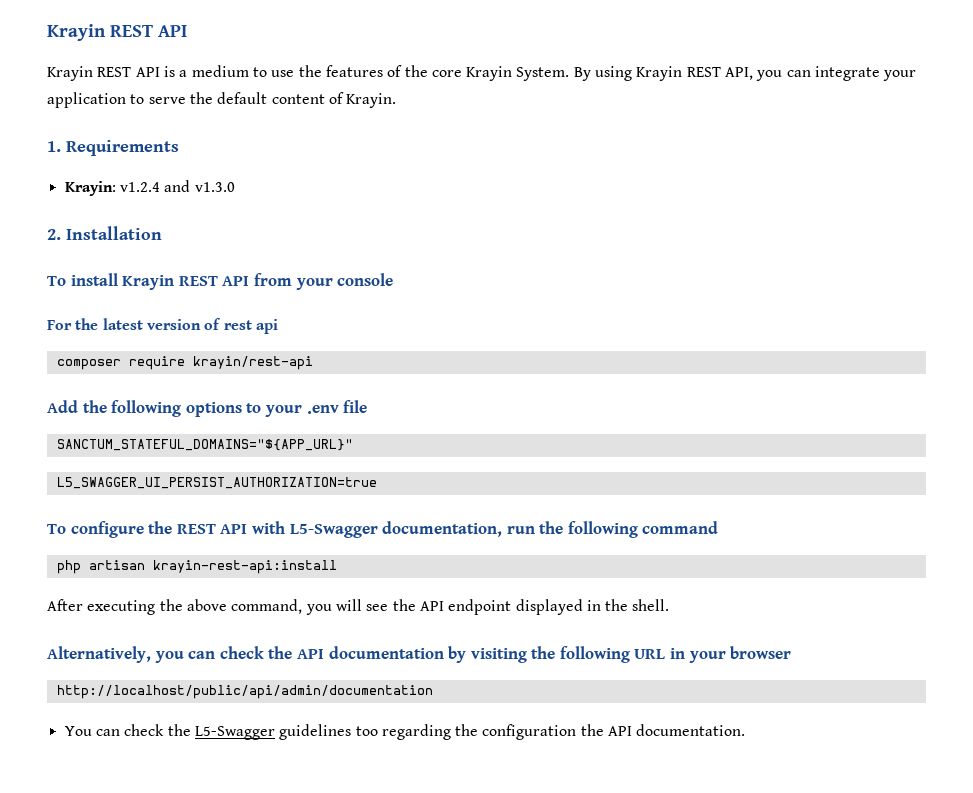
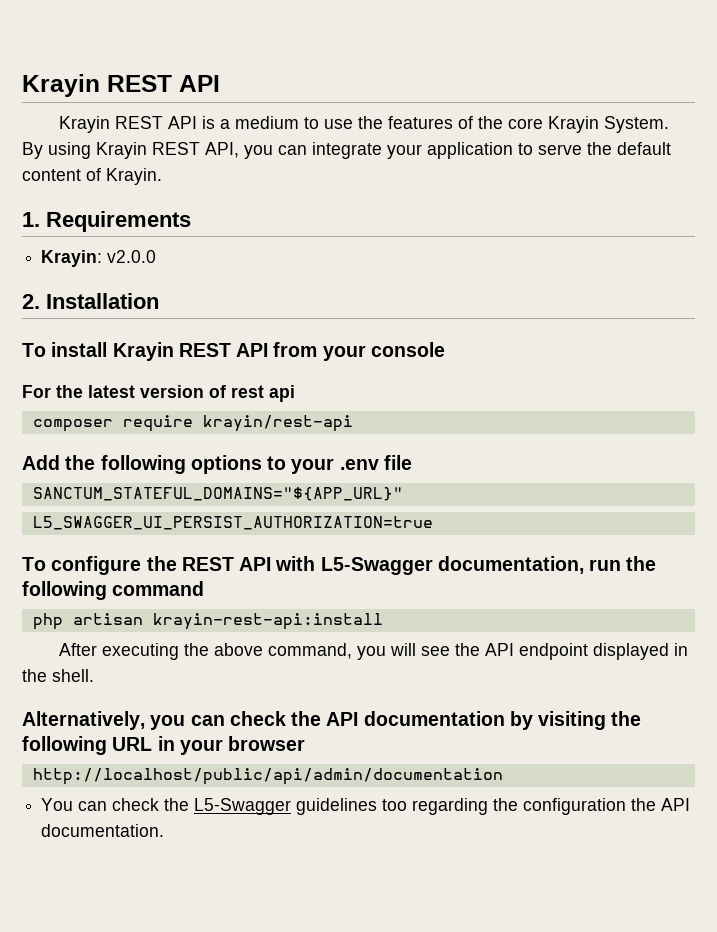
[119,180,235,192] v1.2.4 and v1.3.0 -> [107,250,157,263] v2.0.0

